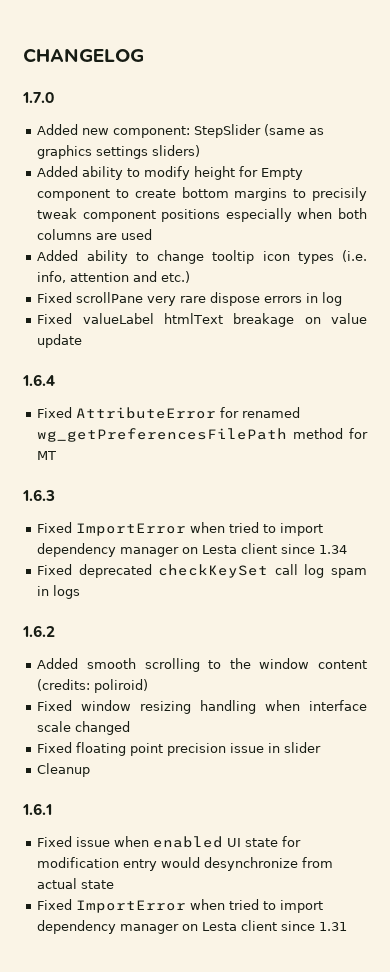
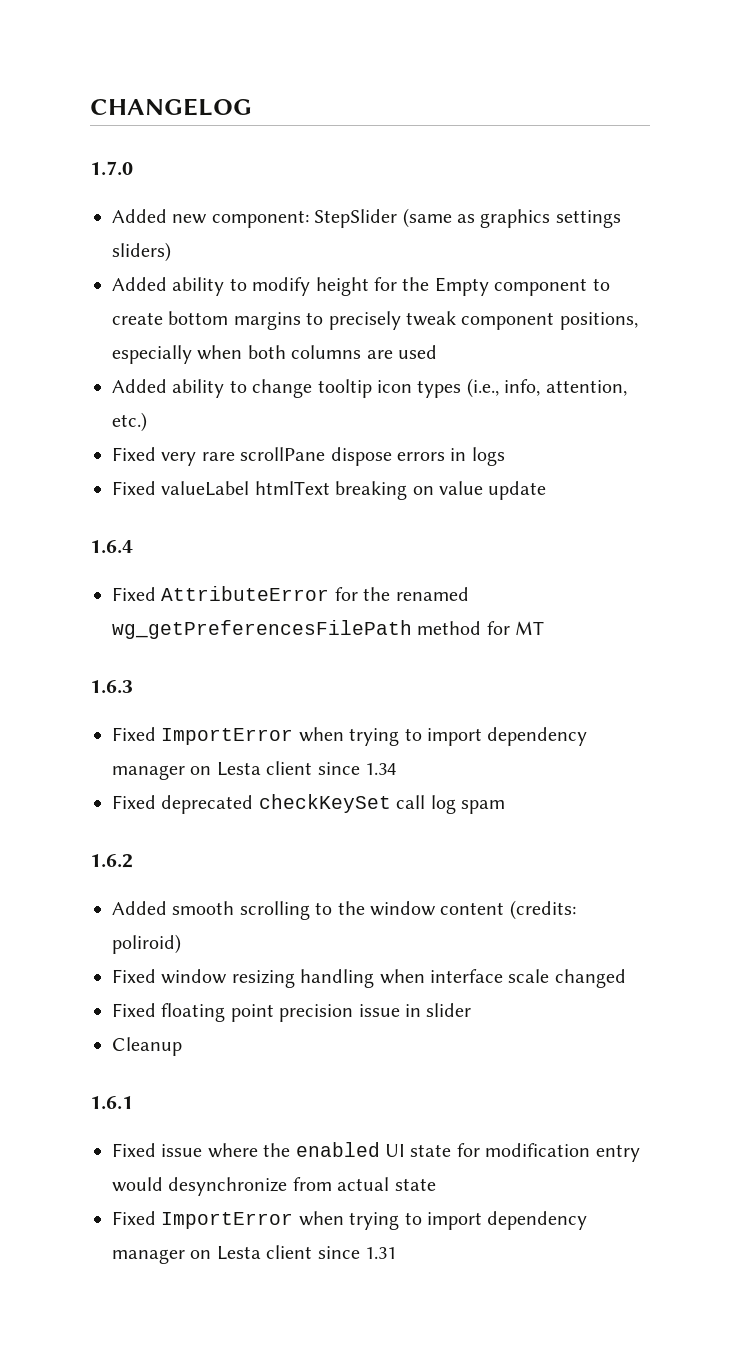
(259, 171) none -> [402,277,430,291] the
[312,187,367,201] precisily -> [328,311,401,330] precisely
[161,209,221,222] positions -> [559,312,638,330] positions,
[341,250,367,262] [37,271,158,283] (i.e. info, attention and -> [466,378,627,398] (i.e., info, attention,
[76,292,144,303] scrollPane -> (156, 454) none
(207, 299) none -> [240,447,326,461] scrollPane
[322,292,343,306] log -> [471,447,505,466] logs
[233,313,295,327] breakage -> [335,481,408,500] breaking
(240, 412) none -> [363,587,391,601] the
[229,522,260,533] tried -> [349,728,400,746] trying
[37,585,81,599] in logs -> (505, 807) none
[114,836,150,847] when -> [207,1143,291,1158] where the
[229,899,260,910] tried -> [349,1212,400,1230] trying

